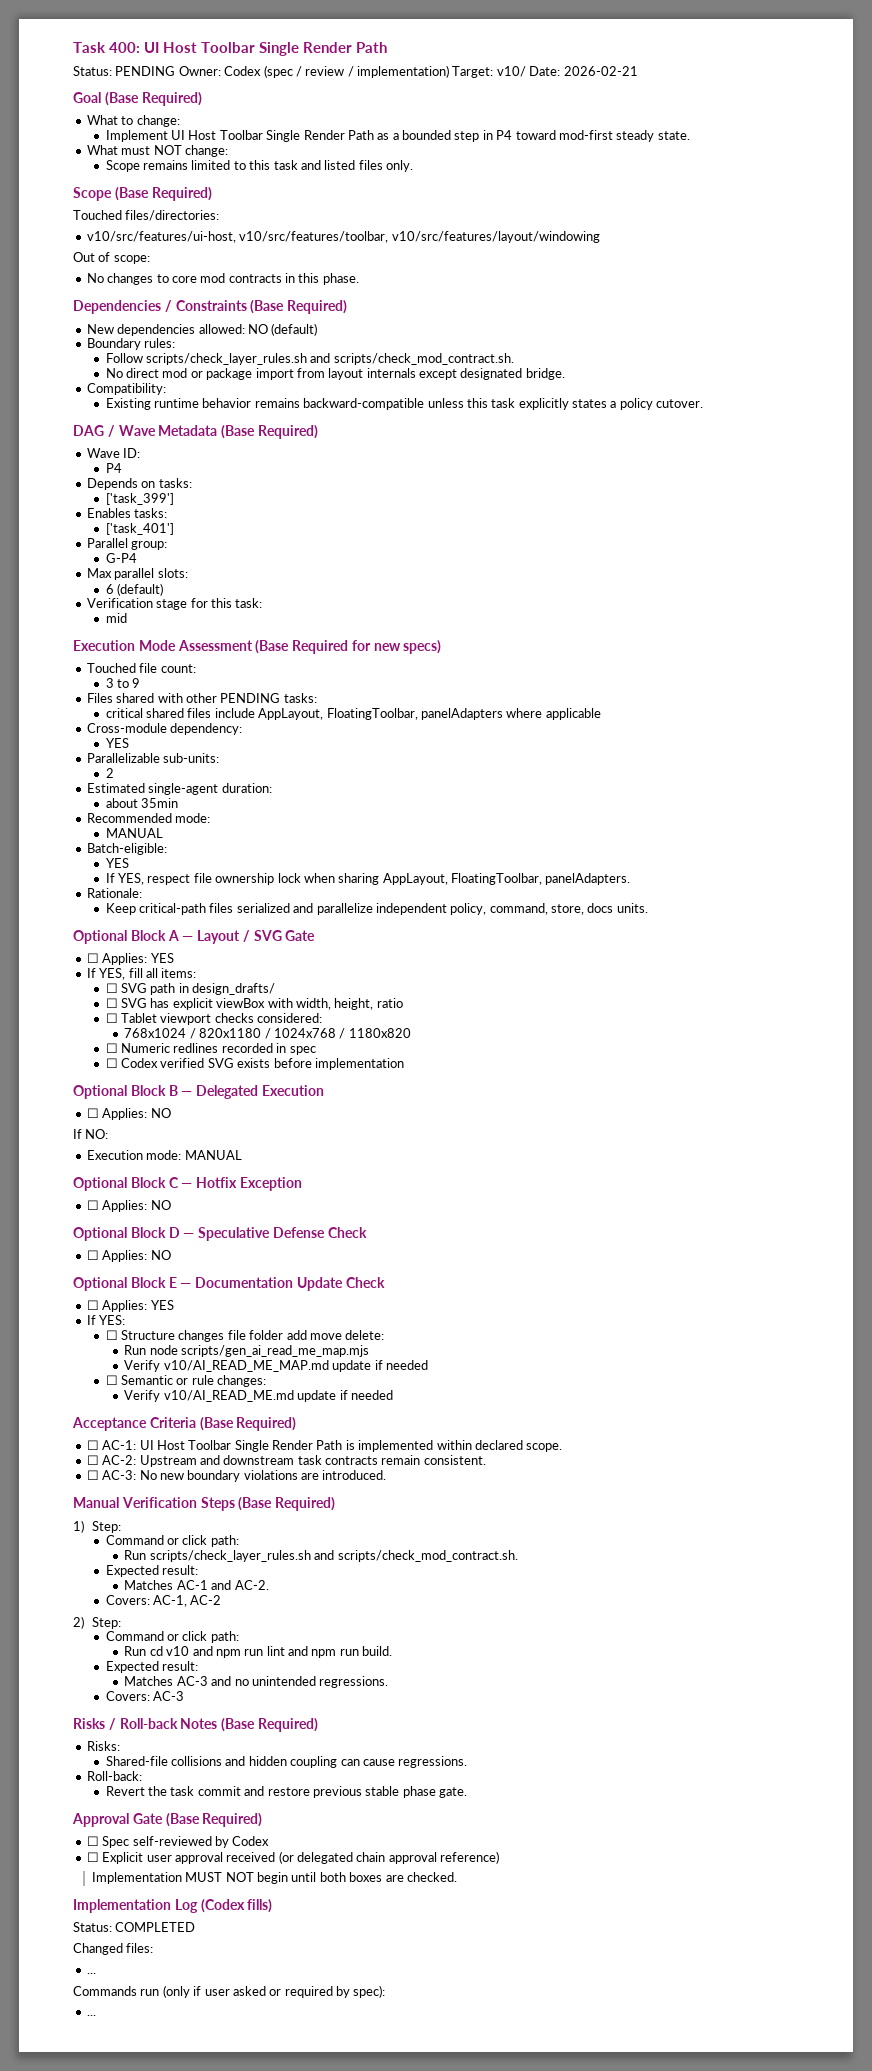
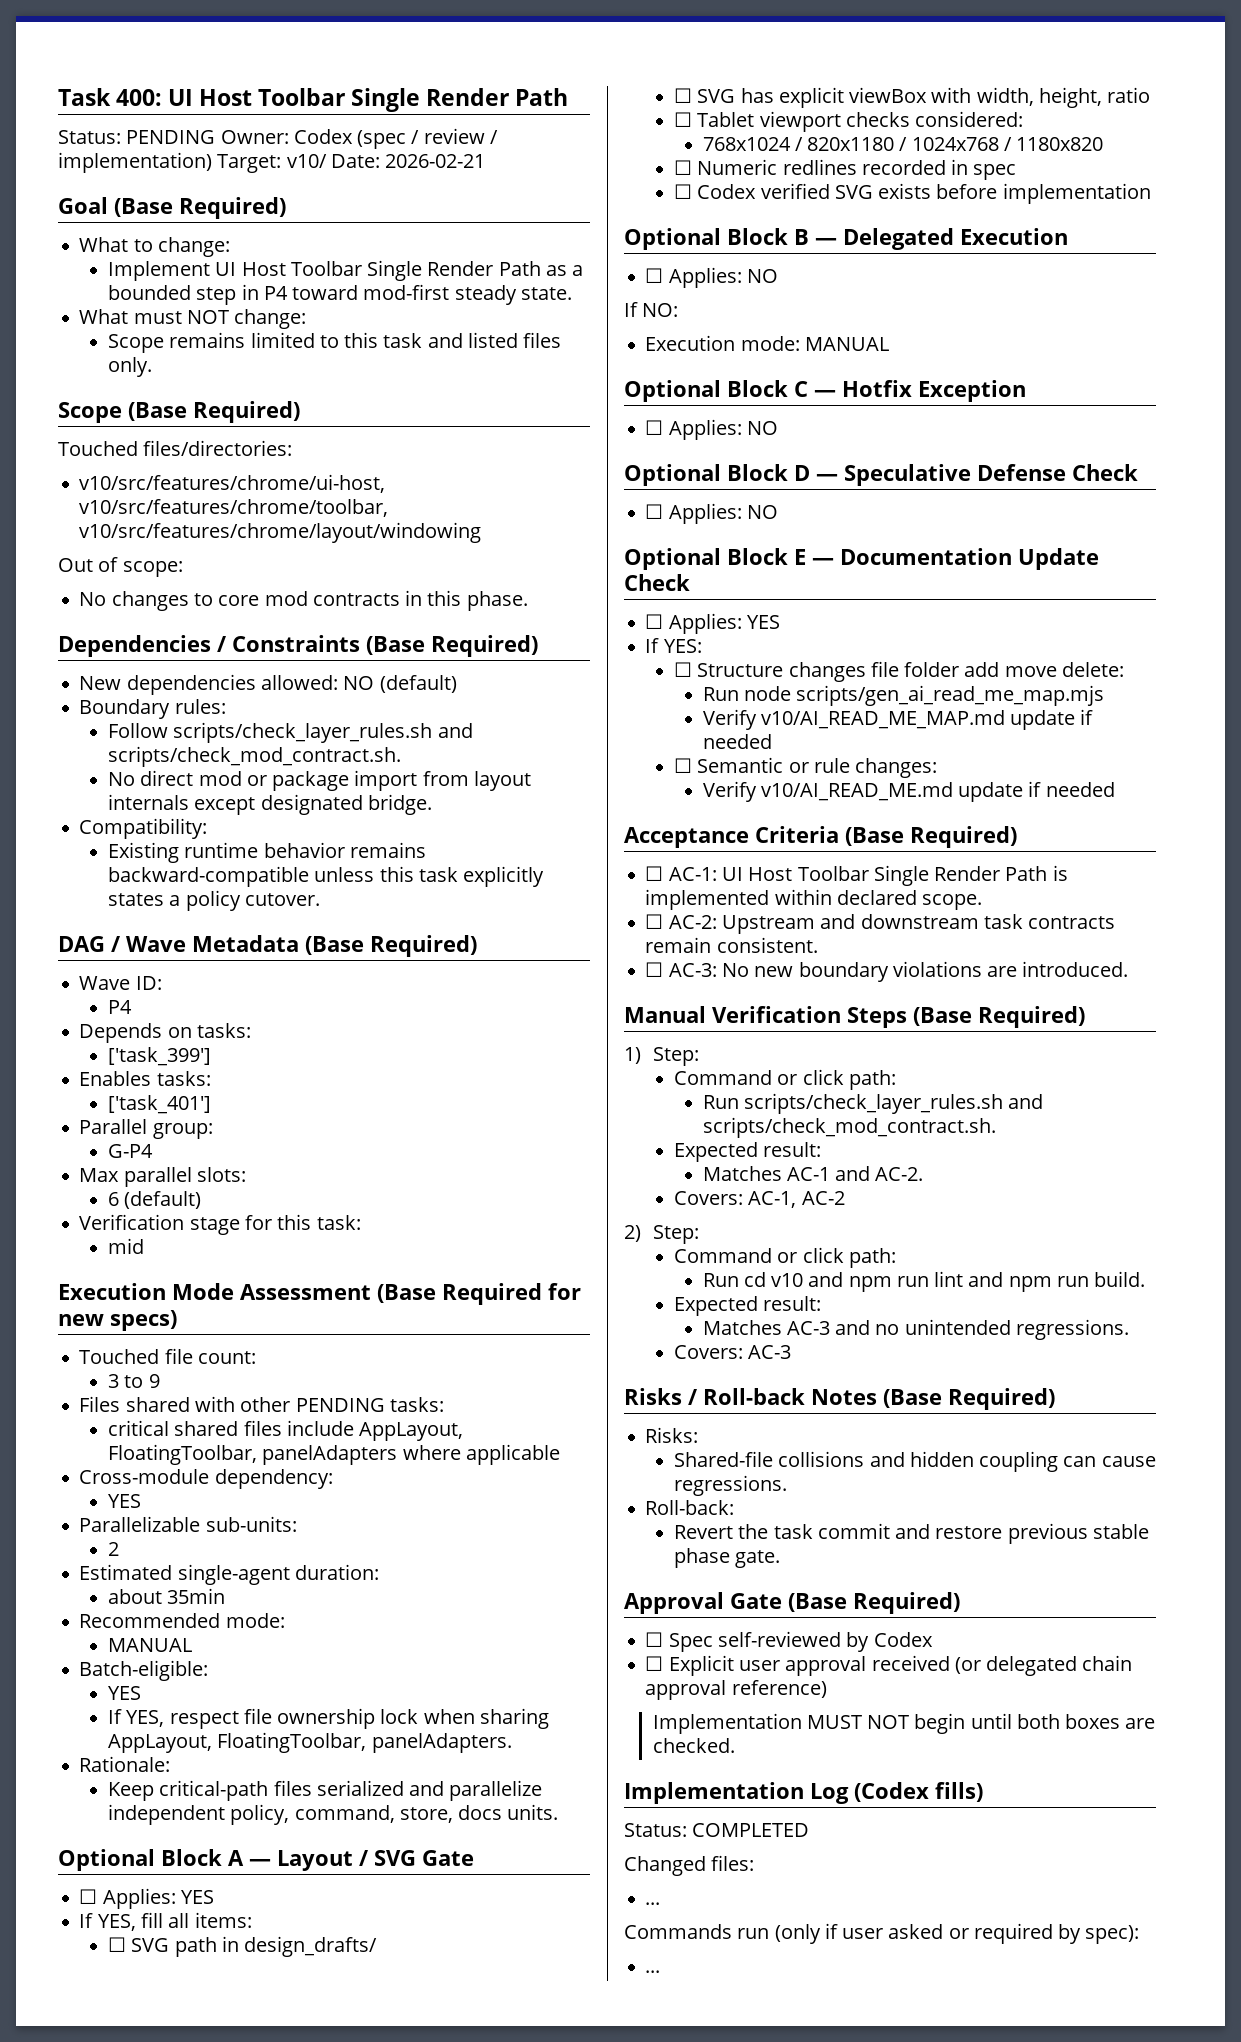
[86,231,600,243] v10/src/features/ui-host, v10/src/features/toolbar, v10/src/features/layout/windowing -> [79,474,386,493] [79,499,389,517] [79,522,482,543] v10/src/features/chrome/ui-host, v10/src/features/chrome/toolbar, v10/src/features/chrome/layout/windowing

